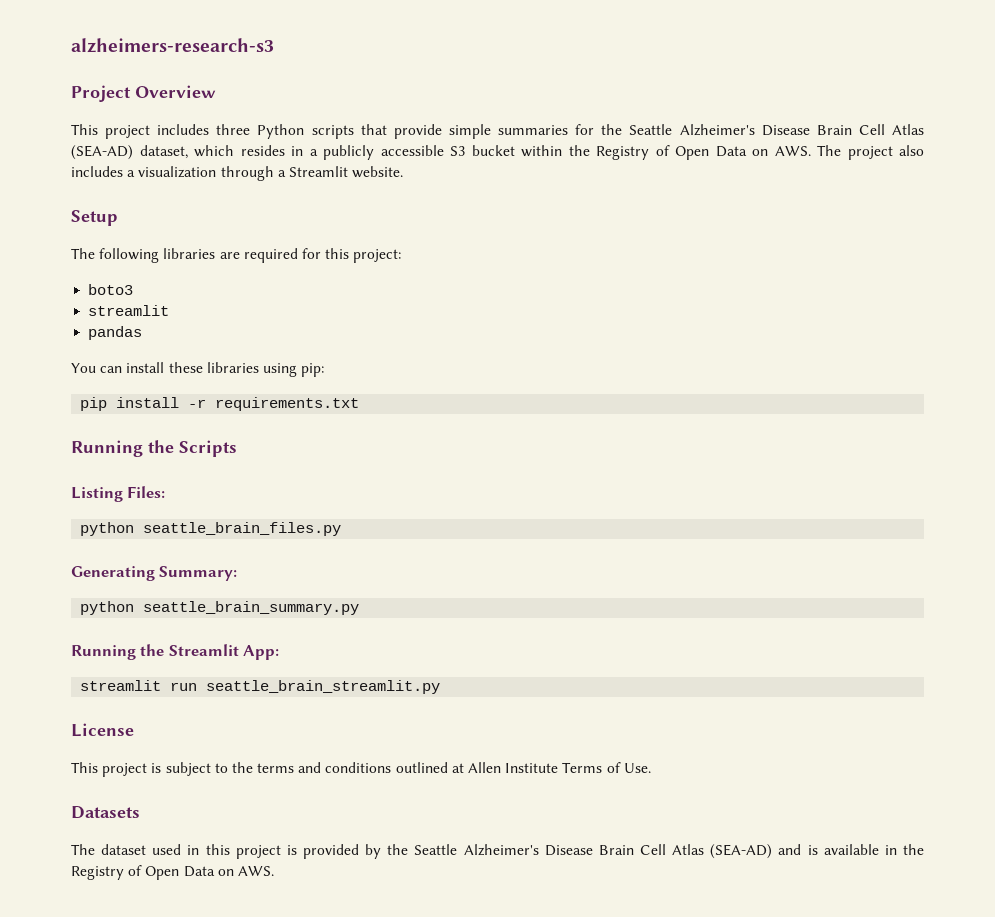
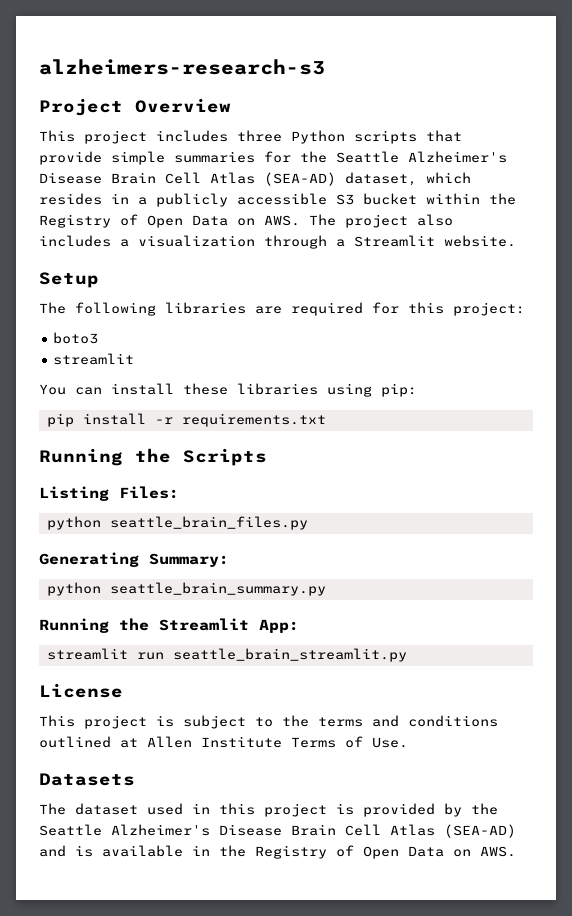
[88,326,143,340] // pandas -> (135, 359) none

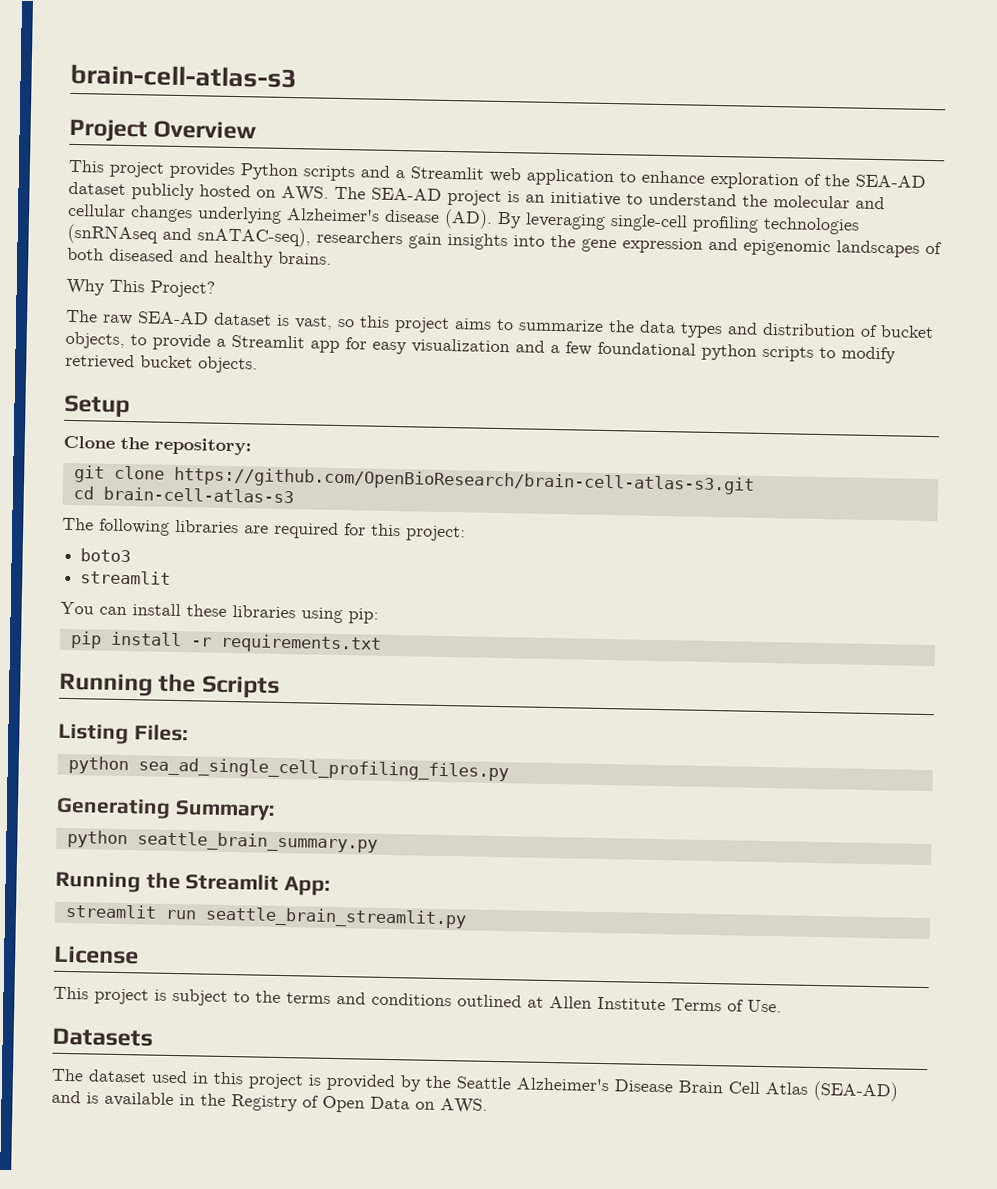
[39,59,325,75] alzheimers-research-s3 -> [70,63,297,89] brain-cell-atlas-s3
[156,130,462,144] [39,151,507,165] [39,172,471,186] [39,193,516,207] [39,214,453,228] [39,235,516,249] [39,272,99,288] includes three Python scripts that provide simple summaries for the Seattle Alzheimer's Disease Brain Cell Atlas (SEA-AD) dataset, which resides in a publicly accessible S3 bucket within the Registry of Open Data on AWS. The project also includes a visualization through a Streamlit website. // Setup -> [169,161,926,190] [68,181,885,210] [67,203,860,235] [67,223,942,258] [67,247,332,268] [66,278,216,298] [66,309,934,339] [65,331,896,364] [65,353,258,374] [64,394,130,418] [63,435,252,456] [73,465,755,495] [72,486,294,504] provides Python scripts and a Streamlit web application to enhance exploration of the SEA-AD dataset publicly hosted on AWS. The SEA-AD project is an initiative to understand the molecular and cellular changes underlying Alzheimer's disease (AD). By leveraging single-cell profiling technologies (snRNAseq and snATAC-seq), researchers gain insights into the gene expression and epigenomic landscapes of both diseased and healthy brains. // Why This Project? // The raw SEA-AD dataset is vast, so this project aims to summarize the data types and distribution of bucket objects, to provide a Streamlit app for easy visualization and a few foundational python scripts to modify retrieved bucket objects. // Setup // Clone the repository: // git clone https://github.com/OpenBioResearch/brain-cell-atlas-s3.git // cd brain-cell-atlas-s3
[109,516,308,530] seattle_brain_files.py -> [137,757,509,782] sea_ad_single_cell_profiling_files.py

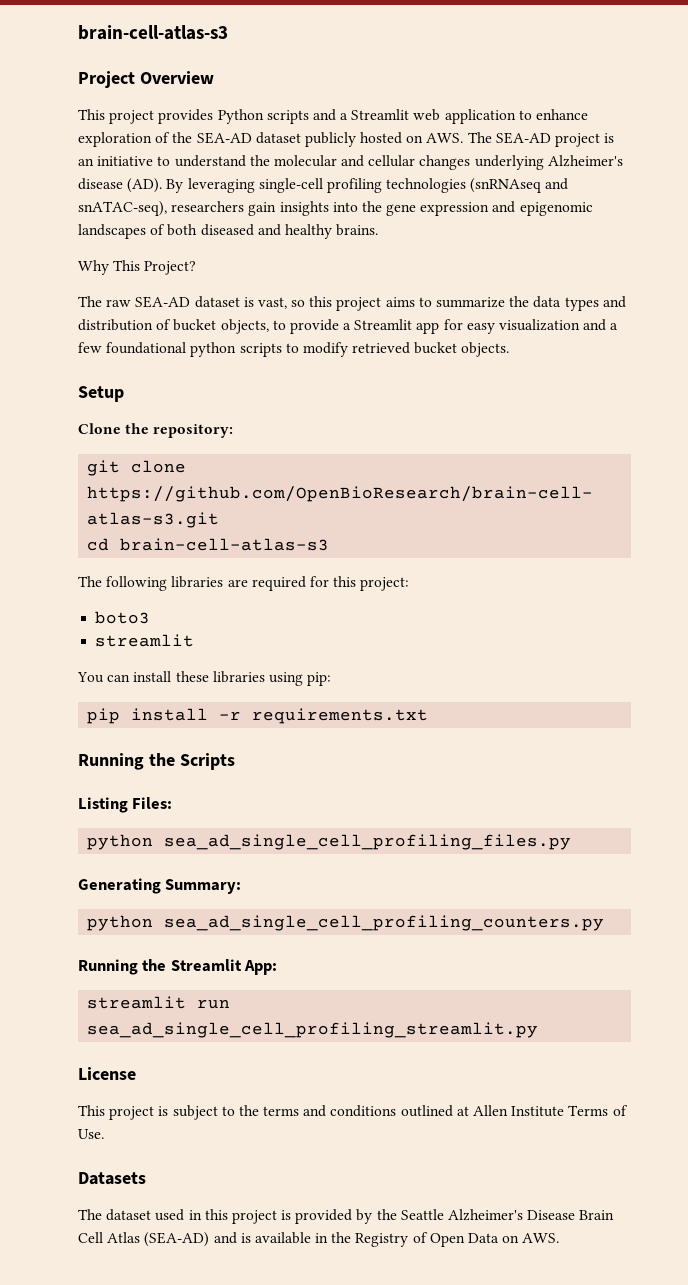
[136,831,378,853] seattle_brain_summary.py -> [164,915,605,931] sea_ad_single_cell_profiling_counters.py
[204,906,467,929] seattle_brain_streamlit.py -> [87,1022,539,1038] sea_ad_single_cell_profiling_streamlit.py

